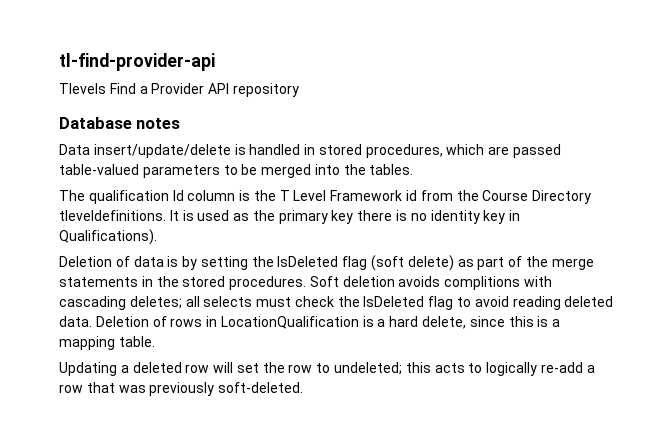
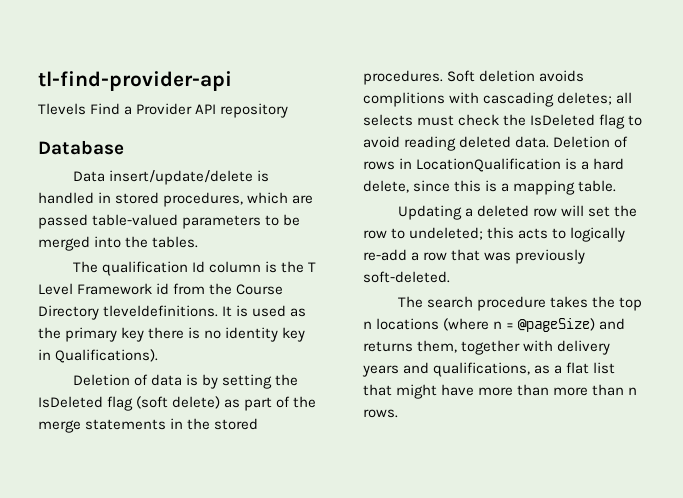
[136,118,181,129] notes -> (124, 147) none
(304, 387) none -> [398,296,643,311] [363,318,626,332] [363,340,611,355] [362,362,616,377] [363,384,638,399] [363,409,398,418] // The search procedure takes the top n locations (where n = @pageSize) and returns them, together with delivery years and qualifications, as a flat list that might have more than more than n rows.

